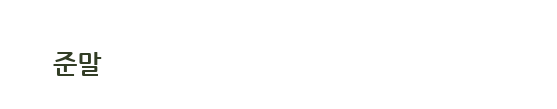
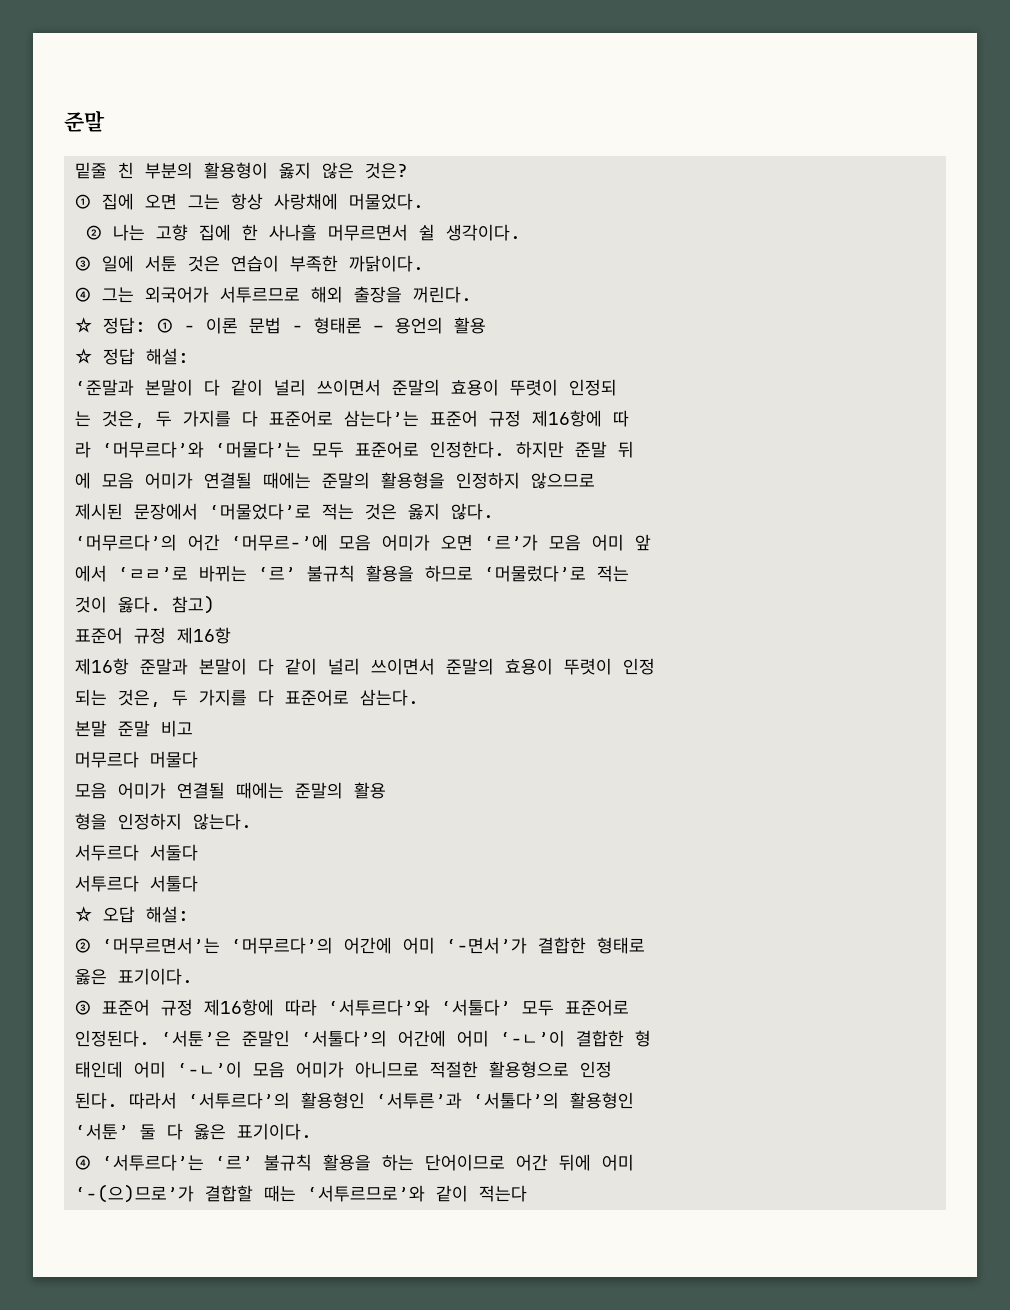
[53,52,102,76] 준말 -> [64,110,105,132] [74,162,408,179] [74,193,424,210] [85,224,521,241] [74,255,424,272] [74,286,472,303] [74,317,486,334] [74,348,189,365] [74,379,617,396] [74,410,629,428] [74,441,634,458] [74,472,595,489] [74,503,494,520] [74,534,651,551] [74,565,629,582] [74,595,215,614] [74,627,231,644] [74,658,655,675] [74,689,419,707] [74,720,193,737] [74,751,198,768] [74,782,386,799] [74,813,252,830] [74,844,198,861] [74,875,198,892] [74,906,189,923] [74,937,645,954] [74,968,193,985] [74,999,629,1016] [74,1030,651,1047] [74,1061,612,1078] [74,1092,634,1109] [74,1123,312,1140] [74,1154,634,1171] [74,1184,527,1203] 준말 // 밑줄 친 부분의 활용형이 옳지 않은 것은? // ① 집에 오면 그는 항상 사랑채에 머물었다. // ② 나는 고향 집에 한 사나흘 머무르면서 쉴 생각이다. // ③ 일에 서툰 것은 연습이 부족한 까닭이다. // ④ 그는 외국어가 서투르므로 해외 출장을 꺼린다. // ☆ 정답: ① - 이론 문법 - 형태론 – 용언의 활용 // ☆ 정답 해설: // ‘준말과 본말이 다 같이 널리 쓰이면서 준말의 효용이 뚜렷이 인정되 // 는 것은, 두 가지를 다 표준어로 삼는다’는 표준어 규정 제16항에 따 // 라 ‘머무르다’와 ‘머물다’는 모두 표준어로 인정한다. 하지만 준말 뒤 // 에 모음 어미가 연결될 때에는 준말의 활용형을 인정하지 않으므로 // 제시된 문장에서 ‘머물었다’로 적는 것은 옳지 않다. // ‘머무르다’의 어간 ‘머무르-’에 모음 어미가 오면 ‘르’가 모음 어미 앞 // 에서 ‘ㄹㄹ’로 바뀌는 ‘르’ 불규칙 활용을 하므로 ‘머물렀다’로 적는 // 것이 옳다. 참고) // 표준어 규정 제16항 // 제16항 준말과 본말이 다 같이 널리 쓰이면서 준말의 효용이 뚜렷이 인정 // 되는 것은, 두 가지를 다 표준어로 삼는다. // 본말 준말 비고 // 머무르다 머물다 // 모음 어미가 연결될 때에는 준말의 활용 // 형을 인정하지 않는다. // 서두르다 서둘다 // 서투르다 서툴다 // ☆ 오답 해설: // ② ‘머무르면서’는 ‘머무르다’의 어간에 어미 ‘-면서’가 결합한 형태로 // 옳은 표기이다. // ③ 표준어 규정 제16항에 따라 ‘서투르다’와 ‘서툴다’ 모두 표준어로 // 인정된다. ‘서툰’은 준말인 ‘서툴다’의 어간에 어미 ‘-ㄴ’이 결합한 형 // 태인데 어미 ‘-ㄴ’이 모음 어미가 아니므로 적절한 활용형으로 인정 // 된다. 따라서 ‘서투르다’의 활용형인 ‘서투른’과 ‘서툴다’의 활용형인 // ‘서툰’ 둘 다 옳은 표기이다. // ④ ‘서투르다’는 ‘르’ 불규칙 활용을 하는 단어이므로 어간 뒤에 어미 // ‘-(으)므로’가 결합할 때는 ‘서투르므로’와 같이 적는다

